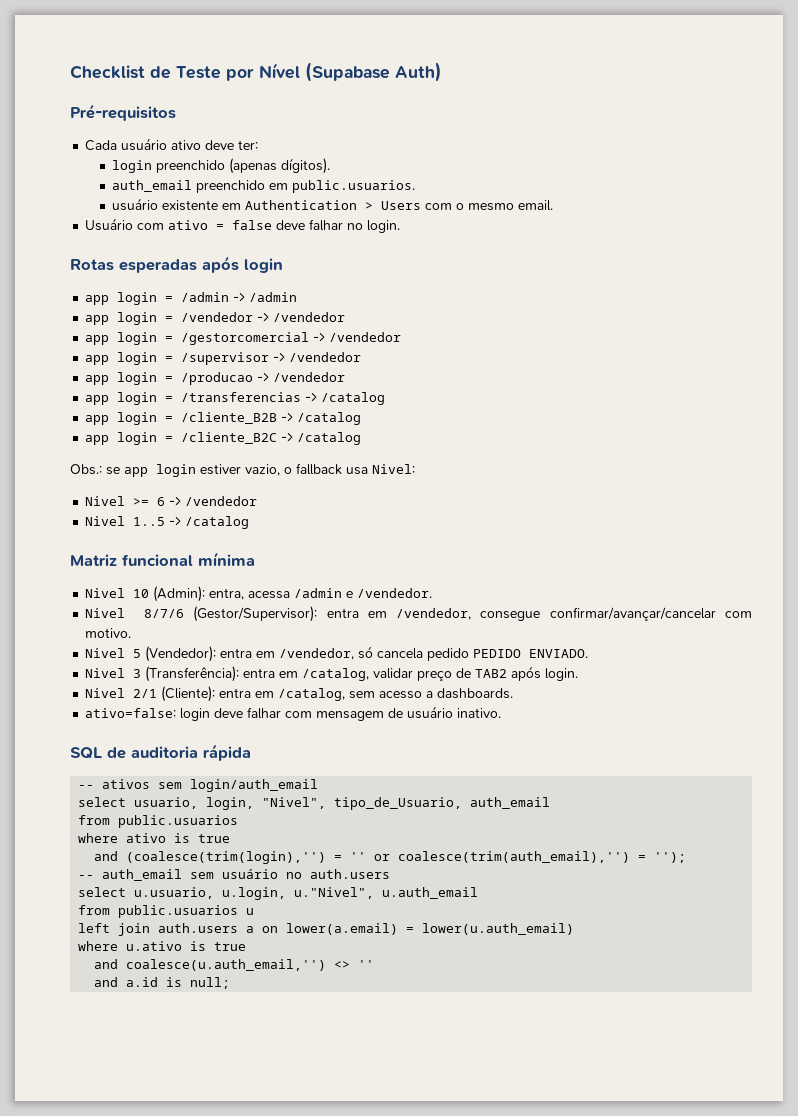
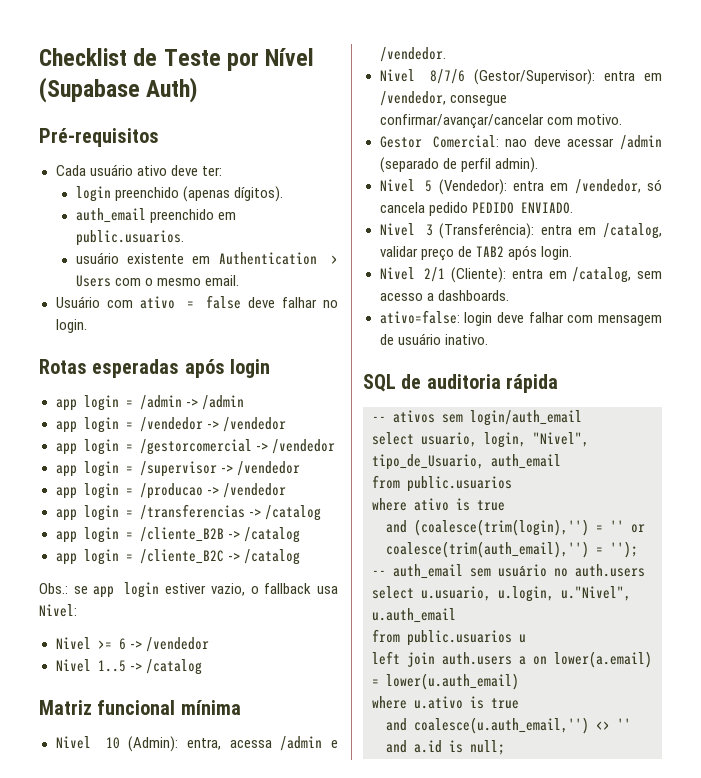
(132, 633) none -> [379,135,662,150] [379,157,538,173] // Gestor Comercial: nao deve acessar /admin (separado de perfil admin).

